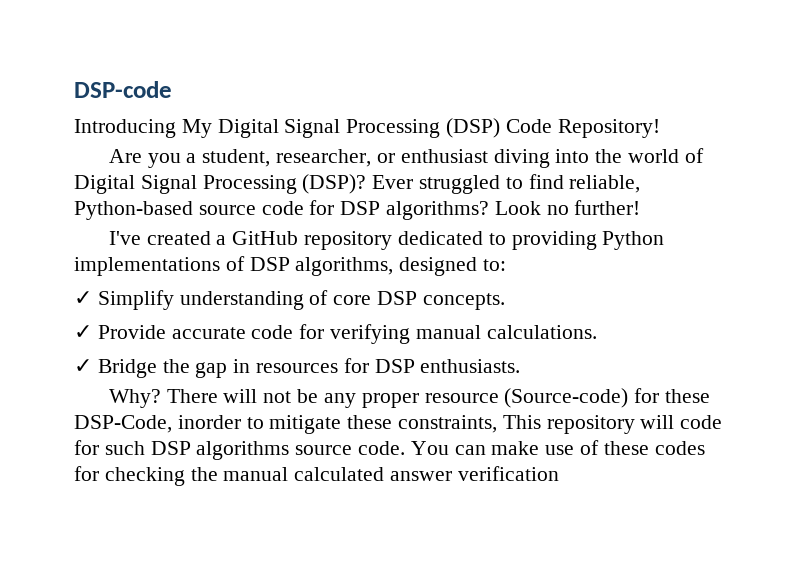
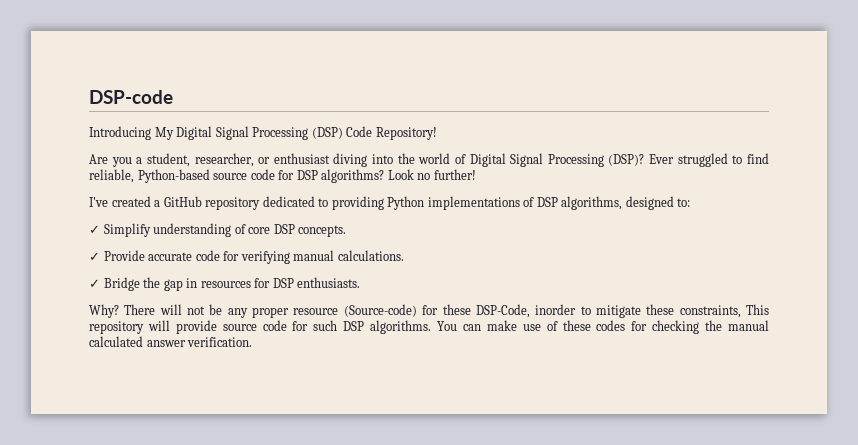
(675, 422) none -> [175,320,257,334] provide source
[196,441,406,460] algorithms source code. -> [370,320,432,334] algorithms.
[457,466,559,481] verification -> [187,337,253,347] verification.

